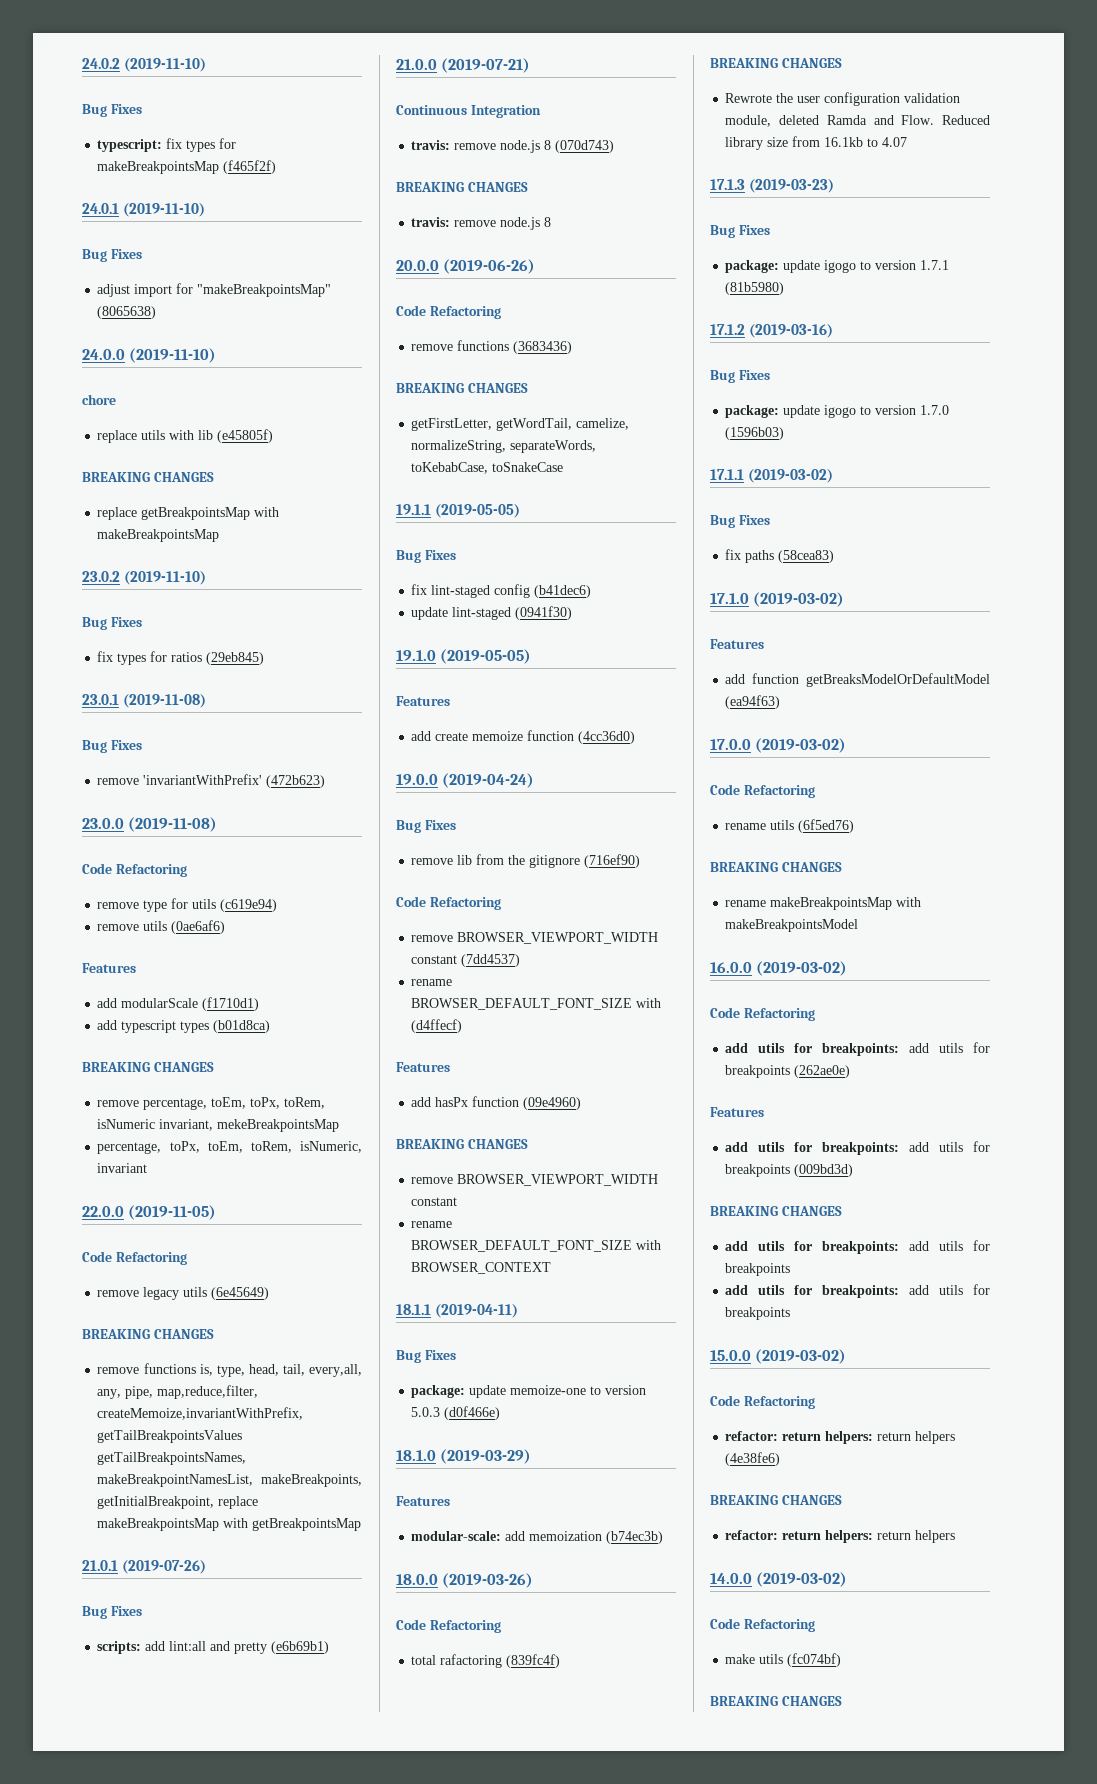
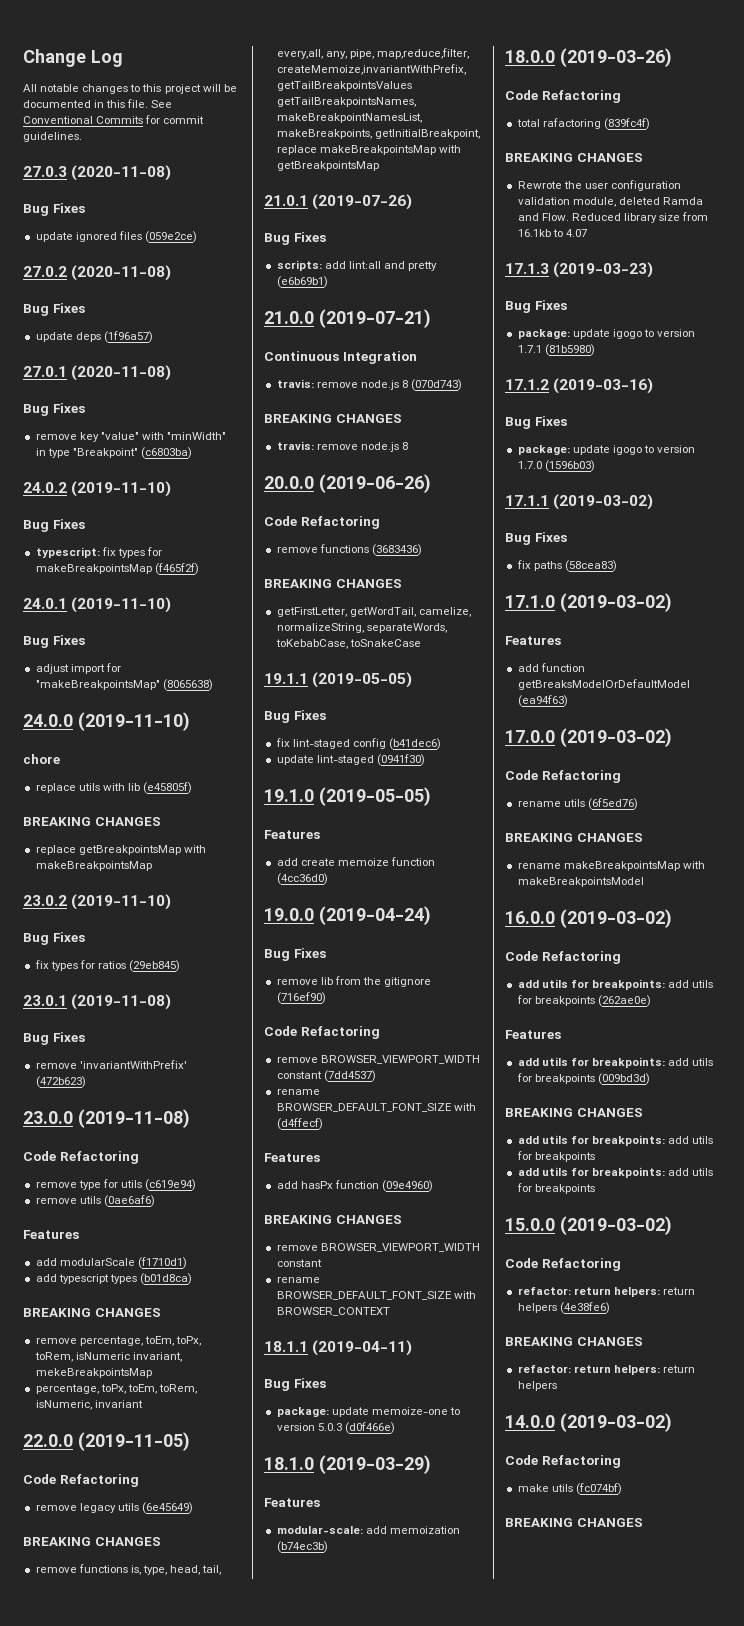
(82, 63) none -> [23,49,123,67] [23,84,237,94] [23,99,173,108] [23,115,205,124] [23,132,82,142] [23,165,172,181] [23,203,85,216] [35,231,197,243] [23,265,172,281] [23,303,85,316] [35,331,153,343] [23,365,172,381] [23,403,85,416] [35,432,227,442] [35,447,192,459] Change Log // All notable changes to this project will be documented in this file. See Conventional Commits for commit guidelines. // 27.0.3 (2020-11-08) // Bug Fixes // update ignored files (059e2ce) // 27.0.2 (2020-11-08) // Bug Fixes // update deps (1f96a57) // 27.0.1 (2020-11-08) // Bug Fixes // remove key "value" with "minWidth" in type "Breakpoint" (c6803ba) //

